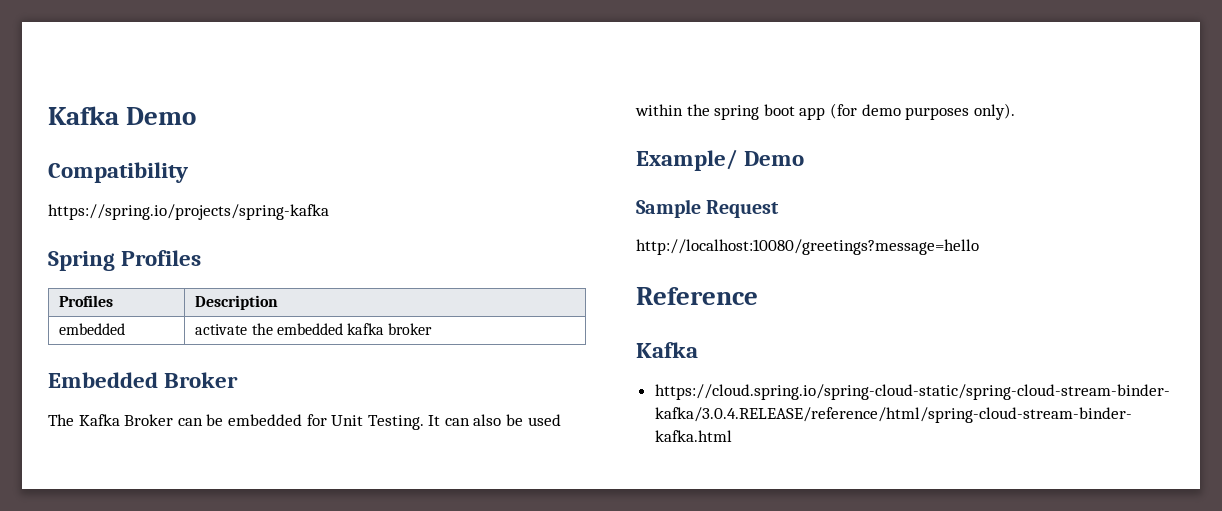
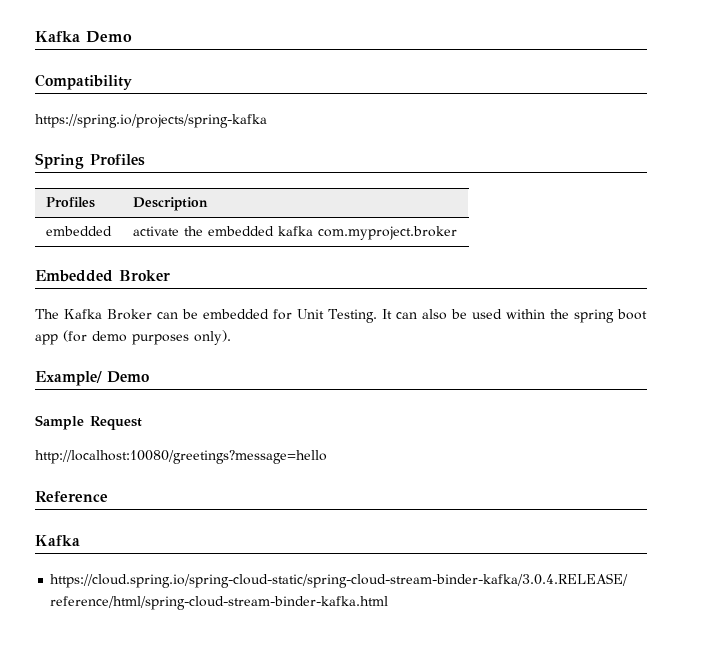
[388,323,433,335] broker -> [317,226,457,240] com.myproject.broker

